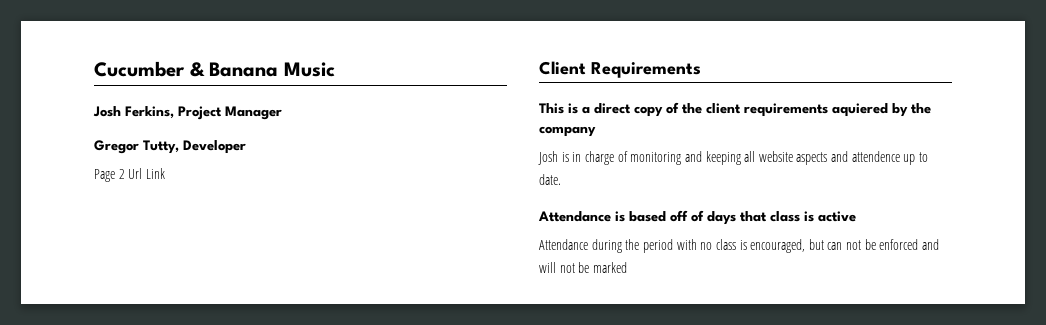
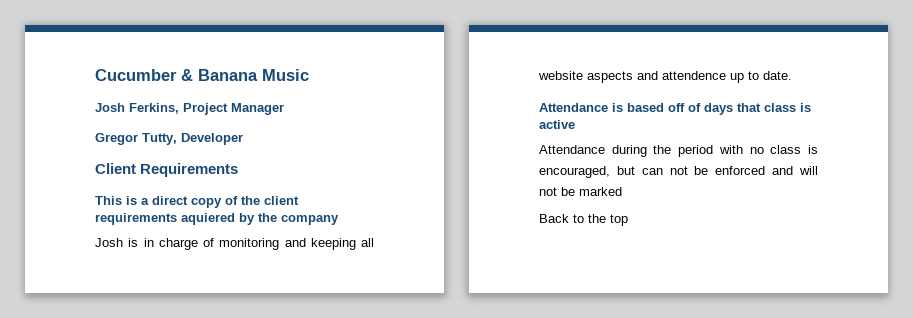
[94,168,165,182] // Page 2 Url Link -> (243, 139) none
(627, 267) none -> [539,214,628,226] // Back to the top

